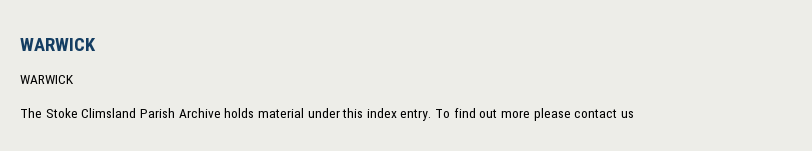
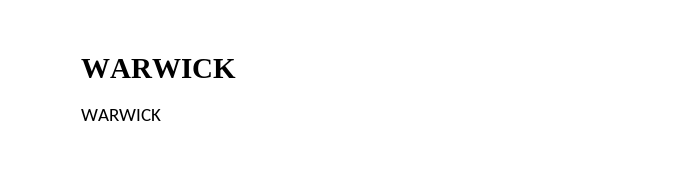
[20,108,634,121] // The Stoke Climsland Parish Archive holds material under this index entry. To find out more please contact us -> (161, 115) none

